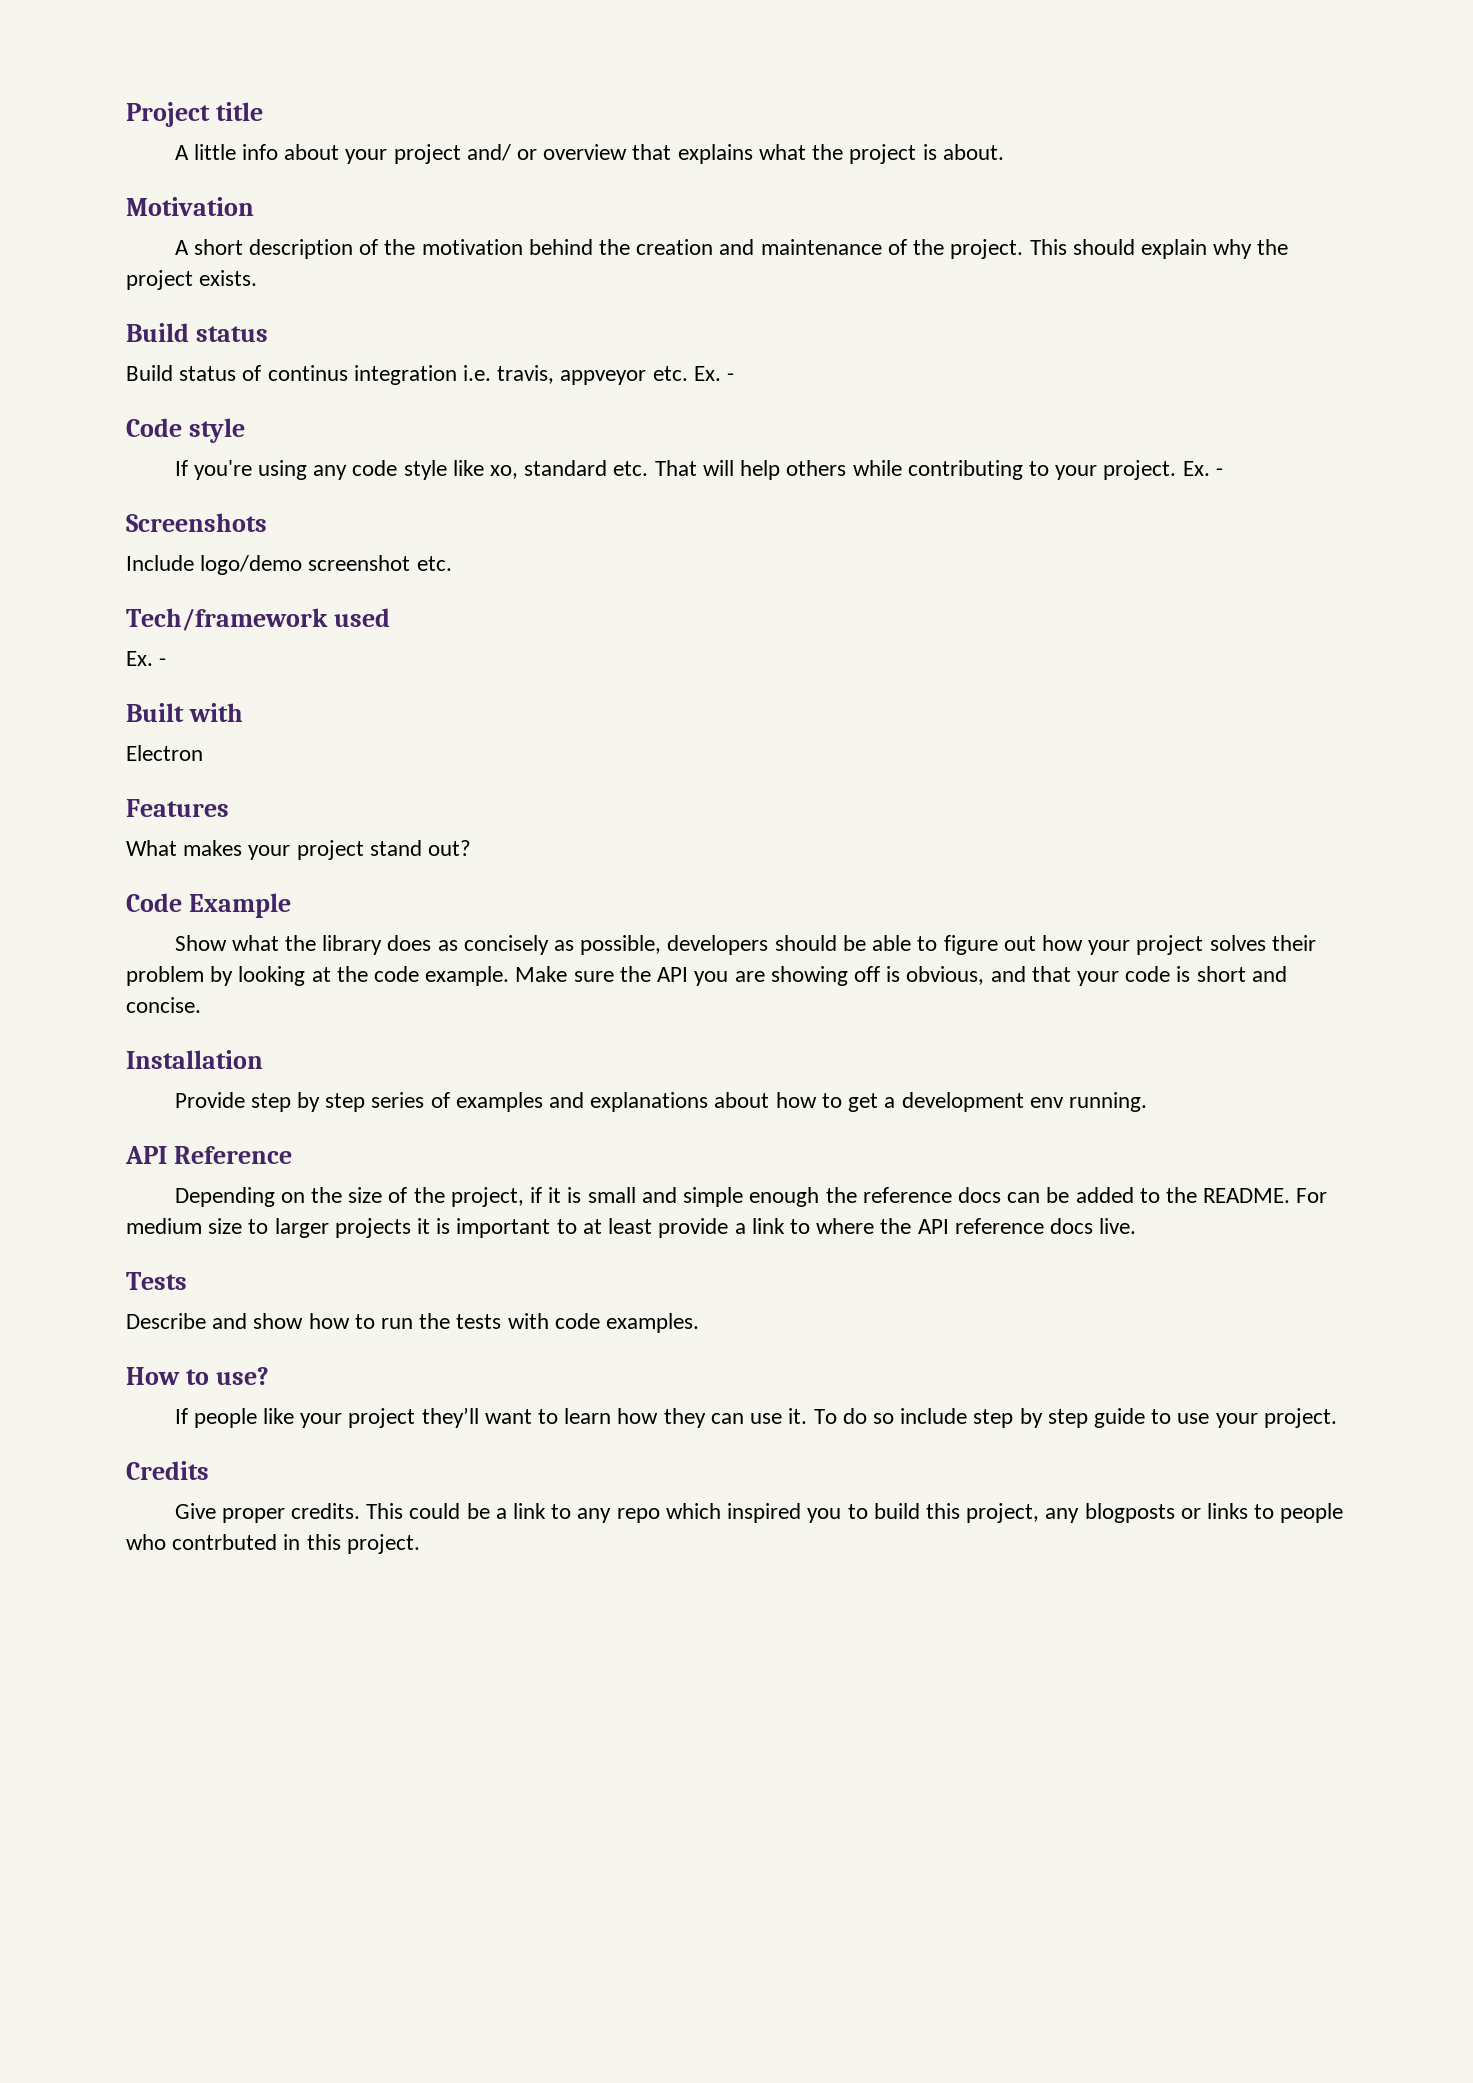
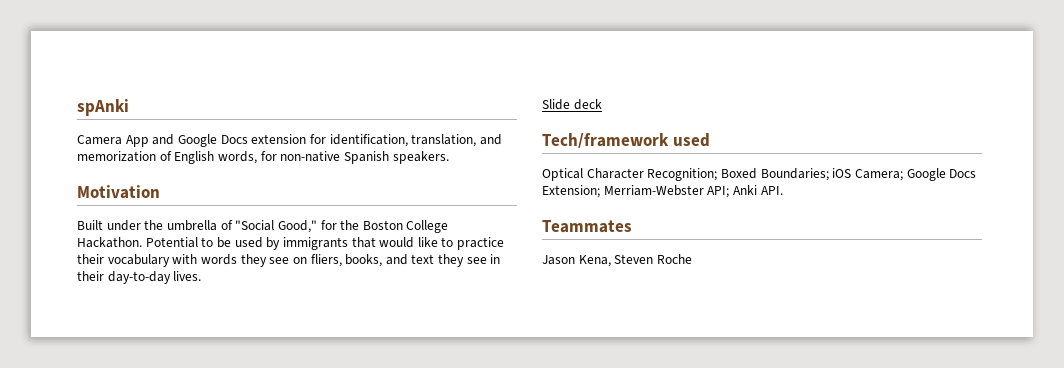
[126,102,263,127] [174,144,1004,164] [126,197,254,216] [174,239,1289,259] [126,270,258,290] [126,323,268,342] [126,365,735,385] [126,418,245,443] [174,460,1223,480] [126,513,267,532] [126,555,452,575] [126,608,390,631] [126,651,167,666] [126,703,243,722] [126,745,203,761] [126,799,229,817] [126,840,472,860] [126,893,291,918] [174,935,1316,955] [126,966,1287,986] [126,997,201,1013] [126,1050,263,1069] [174,1092,1147,1112] [125,1146,292,1164] [174,1187,1328,1207] [126,1218,1137,1238] [126,1272,187,1290] [126,1313,700,1333] [126,1367,269,1385] [174,1407,1337,1428] [126,1461,209,1480] [174,1503,1344,1523] [126,1534,420,1554] Project title // A little info about your project and/ or overview that explains what the project is about. // Motivation // A short description of the motivation behind the creation and maintenance of the project. This should explain why the project exists. // Build status // Build status of continus integration i.e. travis, appveyor etc. Ex. - // Code style // If you're using any code style like xo, standard etc. That will help others while contributing to your project. Ex. - // Screenshots // Include logo/demo screenshot etc. // Tech/framework used // Ex. - // Built with // Electron // Features // What makes your project stand out? // Code Example // Show what the library does as concisely as possible, developers should be able to figure out how your project solves their problem by looking at the code example. Make sure the API you are showing off is obvious, and that your code is short and concise. // Installation // Provide step by step series of examples and explanations about how to get a development env running. // API Reference // Depending on the size of the project, if it is small and simple enough the reference docs can be added to the README. For medium size to larger projects it is important to at least provide a link to where the API reference docs live. // Tests // Describe and show how to run the tests with code examples. // How to use? // If people like your project they’ll want to learn how they can use it. To do so include step by step guide to use your project. // Credits // Give proper credits. This could be a link to any repo which inspired you to build this project, any blogposts or links to people who contrbuted in this project. -> [77,99,129,116] [77,134,502,147] [77,151,449,164] [77,185,160,199] [77,220,449,233] [77,237,505,250] [77,254,501,267] [77,271,202,284] [542,99,602,110] [542,133,710,148] [542,168,977,181] [542,185,783,198] [542,220,632,233] [542,254,692,267] spAnki // Camera App and Google Docs extension for identification, translation, and memorization of English words, for non-native Spanish speakers. // Motivation // Built under the umbrella of "Social Good," for the Boston College Hackathon. Potential to be used by immigrants that would like to practice their vocabulary with words they see on fliers, books, and text they see in their day-to-day lives. // Slide deck // Tech/framework used // Optical Character Recognition; Boxed Boundaries; iOS Camera; Google Docs Extension; Merriam-Webster API; Anki API. // Teammates // Jason Kena, Steven Roche

